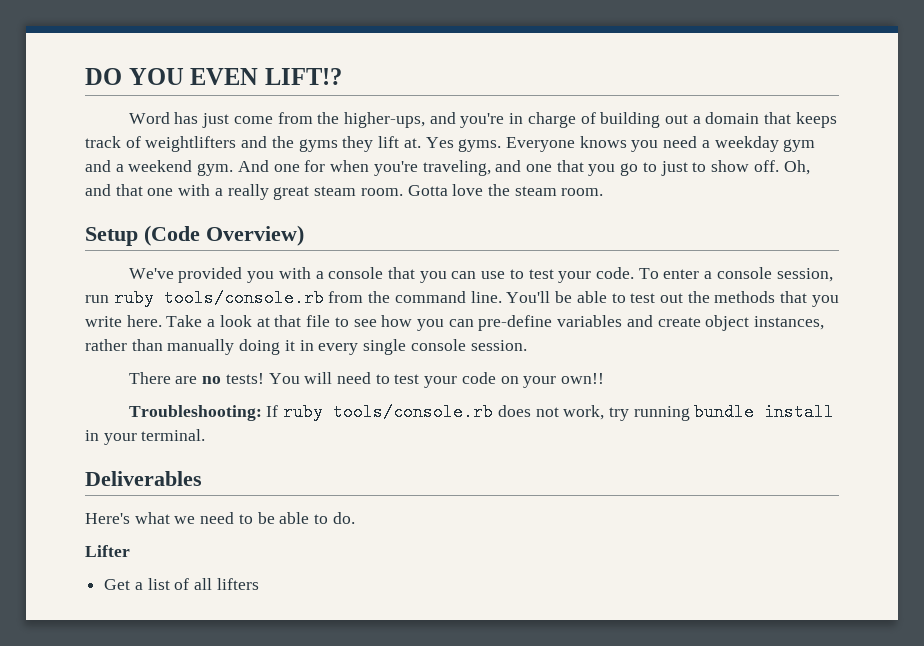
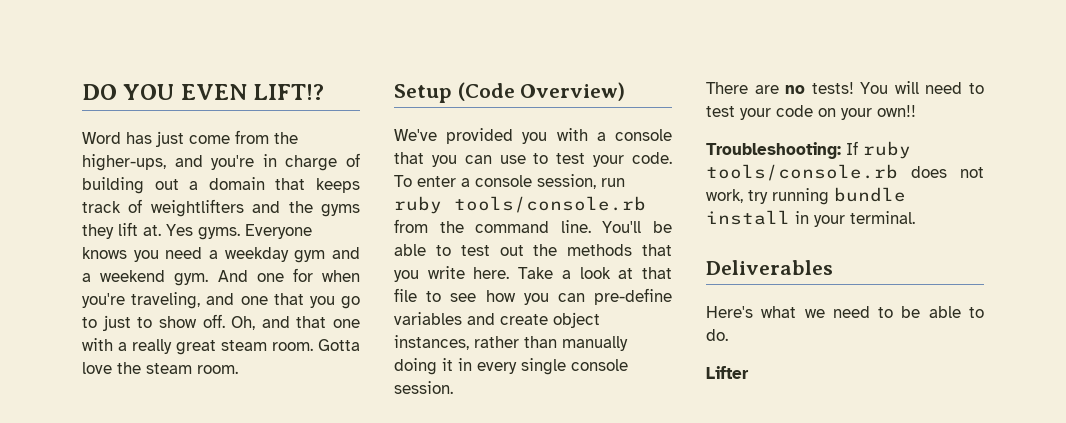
[104,578,259,590] // Get a list of all lifters -> (749, 372) none

